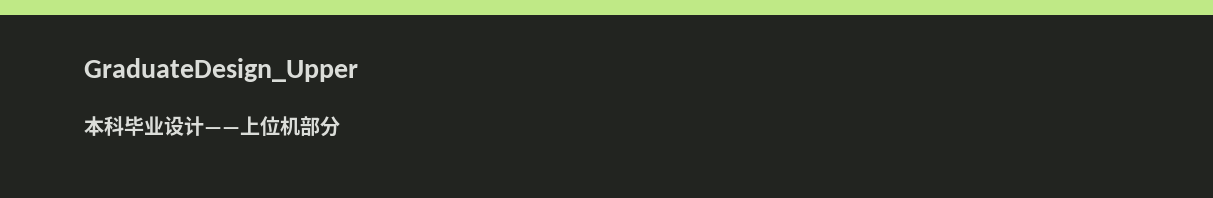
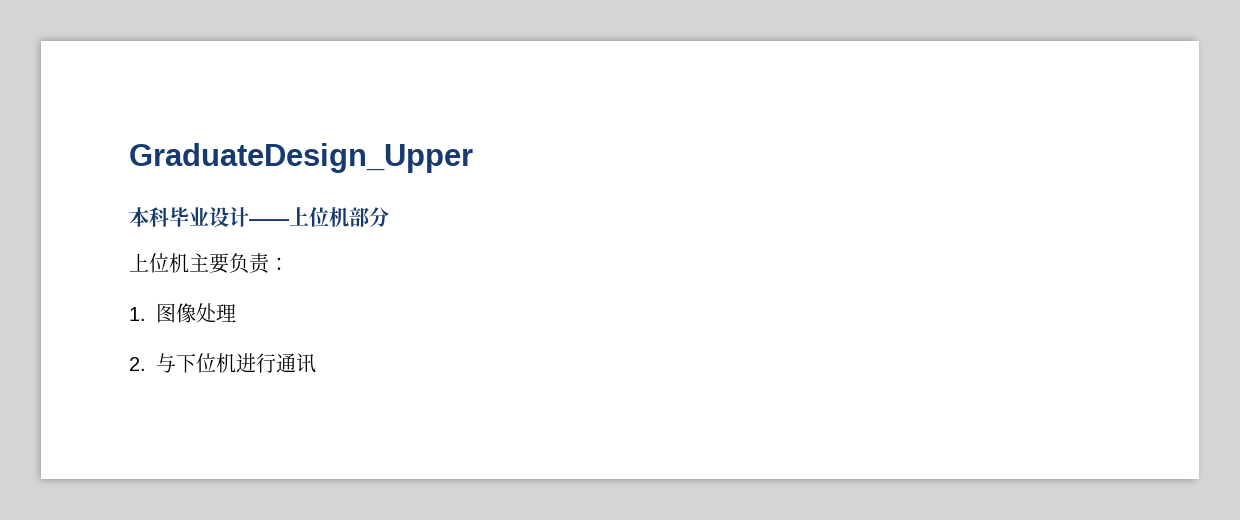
(340, 126) none -> [129,253,289,274] [129,303,236,323] [129,353,316,373] // 上位机主要负责： // 1.图像处理 // 2.与下位机进行通讯

